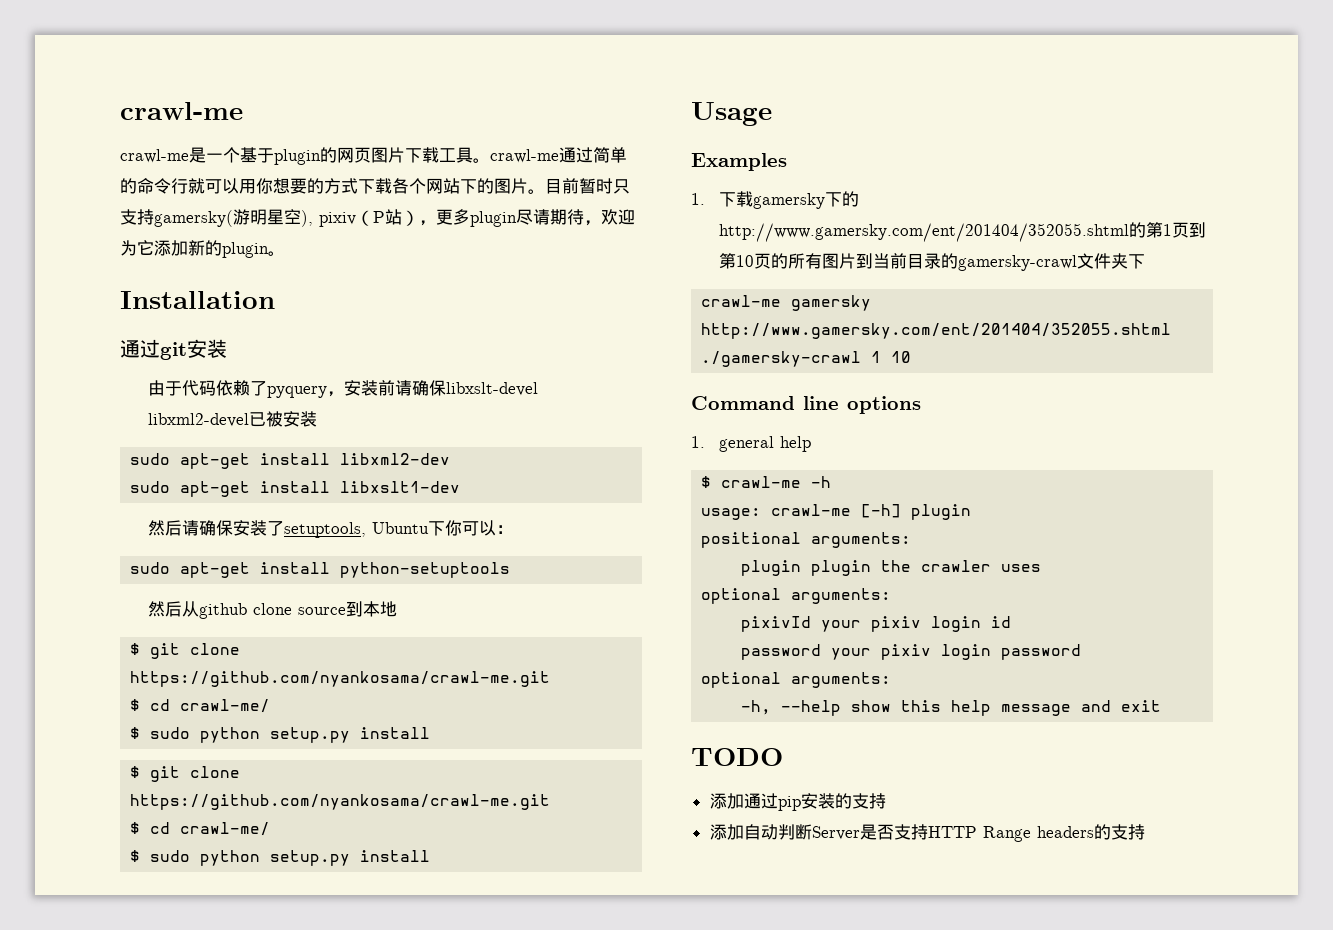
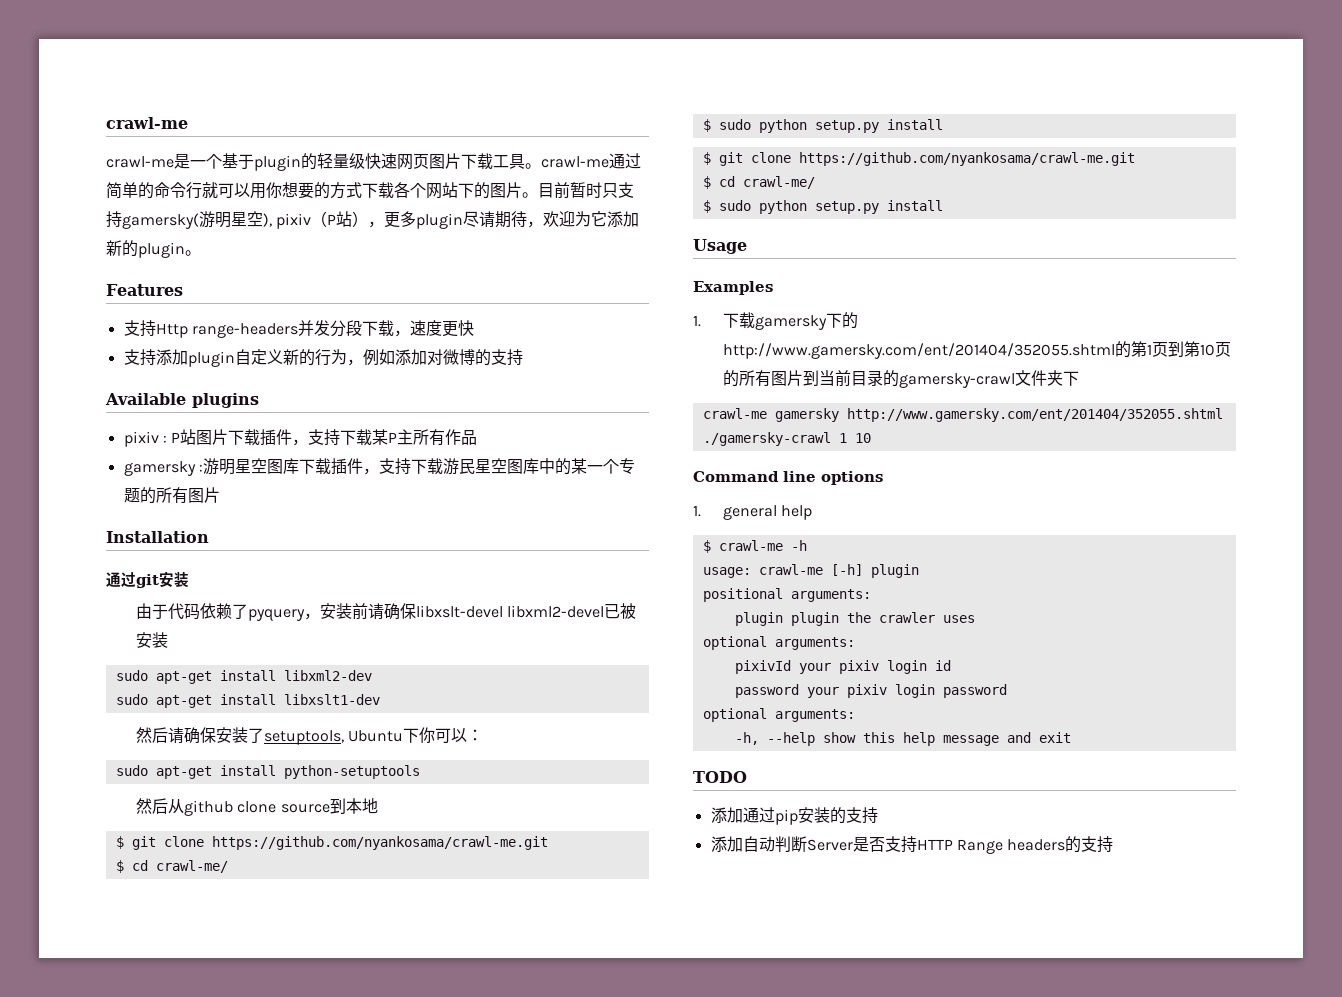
(337, 155) none -> [317,153,397,169] 轻量级快速
(285, 253) none -> [106,284,183,296] [123,320,474,338] [123,349,523,367] [105,393,259,408] [123,429,478,447] [123,458,635,476] [123,487,220,504] // Features // 支持Http range-headers并发分段下载，速度更快 // 支持添加plugin自定义新的行为，例如添加对微博的支持 // Available plugins // pixiv : P站图片下载插件，支持下载某P主所有作品 // gamersky :游明星空图库下载插件，支持下载游民星空图库中的某一个专题的所有图片

